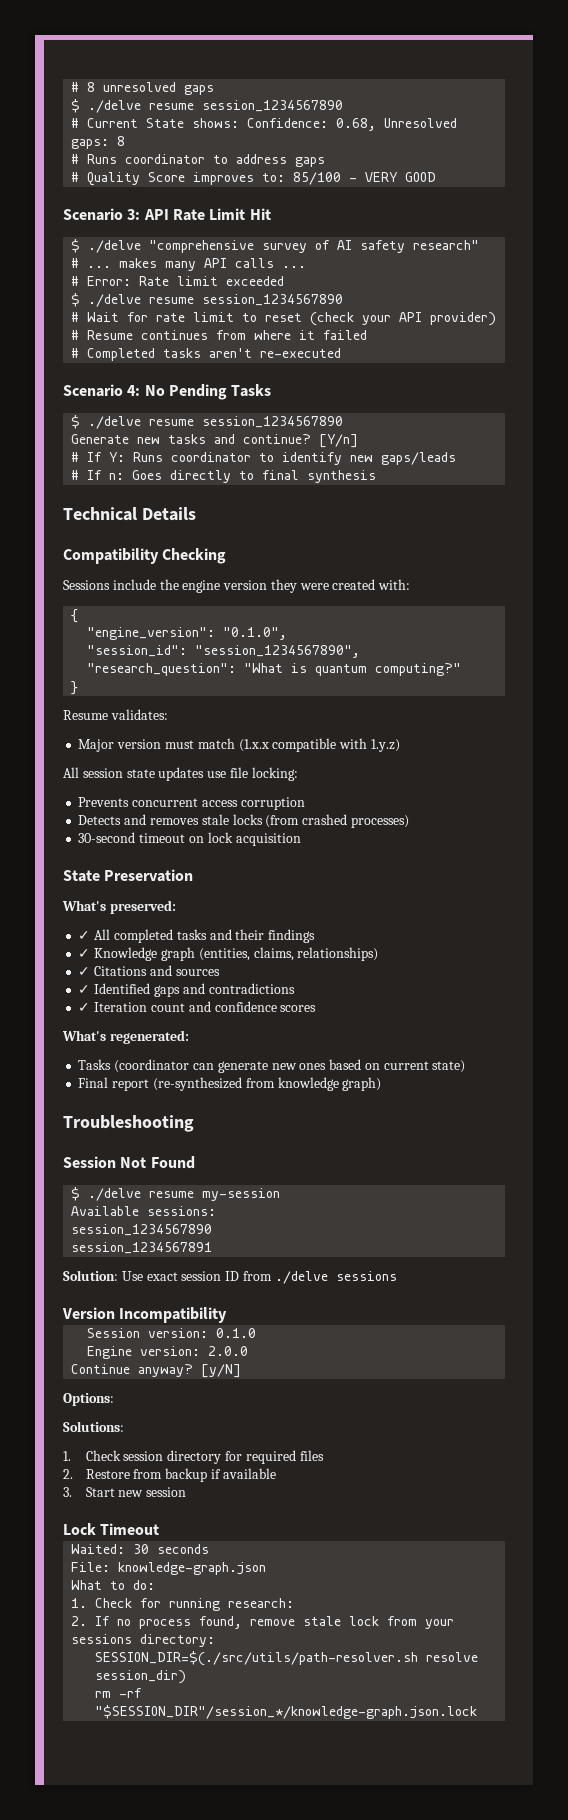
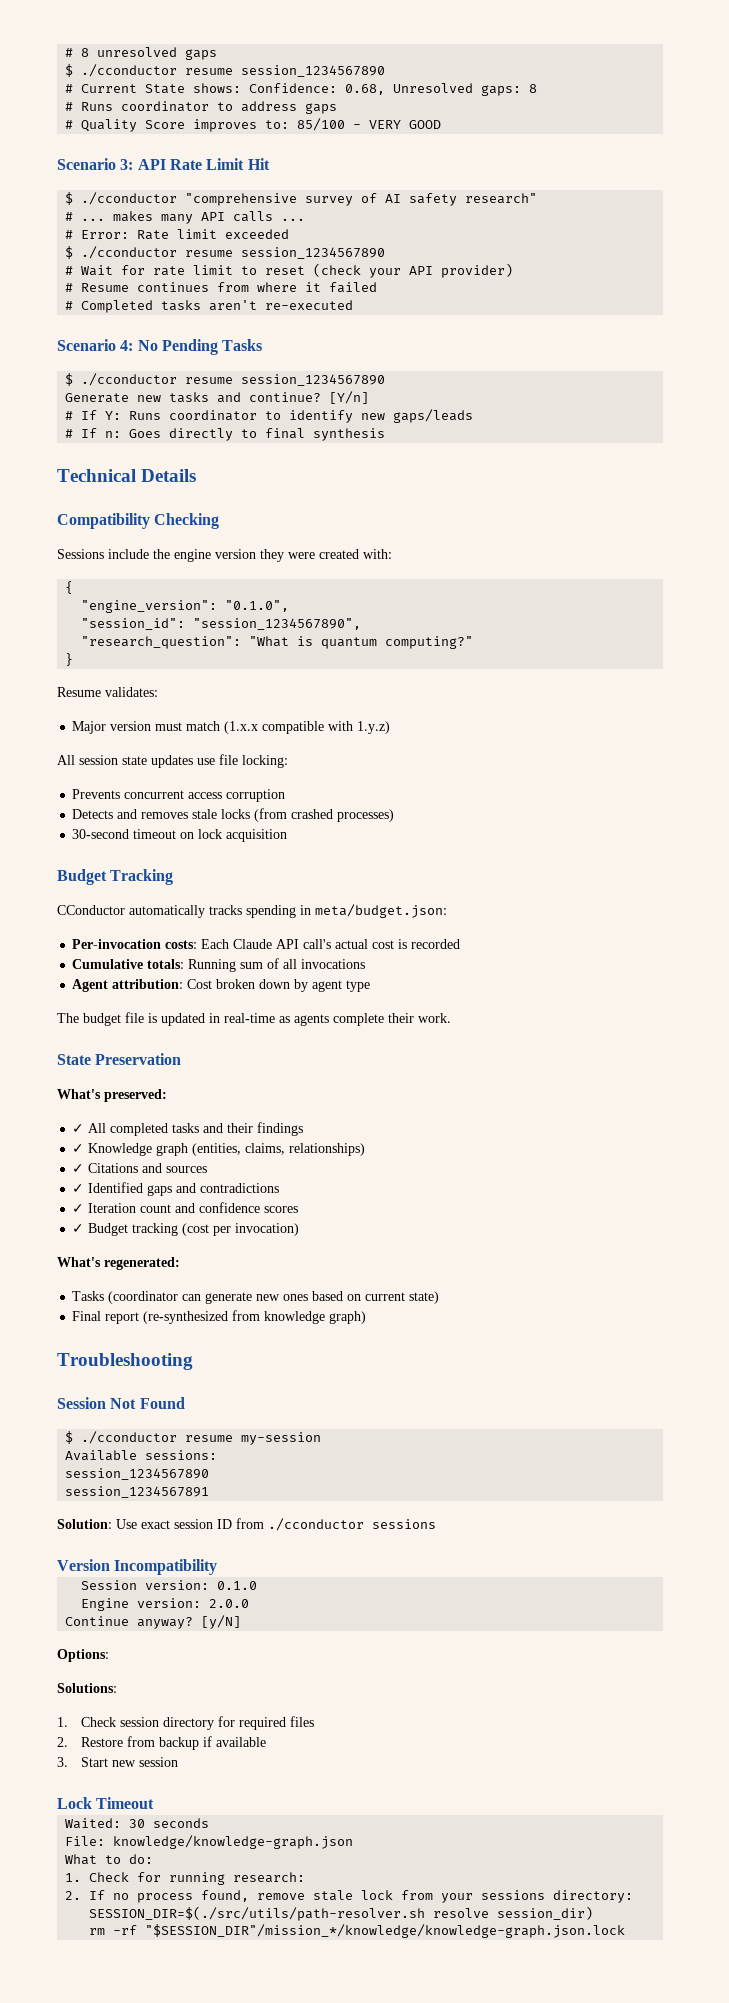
[88,100,142,113] ./delve -> [81,64,178,77] ./cconductor
[88,240,142,253] ./delve -> [81,192,178,205] ./cconductor
[88,294,142,307] ./delve -> [81,246,178,259] ./cconductor
[88,416,142,429] ./delve -> [81,373,178,386] ./cconductor
(301, 839) none -> [57,869,174,885] [57,904,447,918] [72,939,461,949] [72,958,366,972] [72,979,371,992] [57,1012,451,1026] // Budget Tracking // CConductor automatically tracks spending in meta/budget.json: // Per-invocation costs: Each Claude API call's actual cost is recorded // Cumulative totals: Running sum of all invocations // Agent attribution: Cost broken down by agent type // The budget file is updated in real-time as agents complete their work.
(317, 1008) none -> [72,1223,300,1236] // ✓ Budget tracking (cost per invocation)
[88,1188,142,1201] ./delve -> [81,1431,178,1444] ./cconductor
[274,1271,328,1284] ./delve -> [268,1518,364,1531] ./cconductor
[118,1562,267,1575] knowledge-graph.json -> [113,1835,354,1849] knowledge/knowledge-graph.json
[95,1705,478,1719] "$SESSION_DIR"/session_*/knowledge-graph.json.lock -> [145,1924,626,1938] "$SESSION_DIR"/mission_*/knowledge/knowledge-graph.json.lock

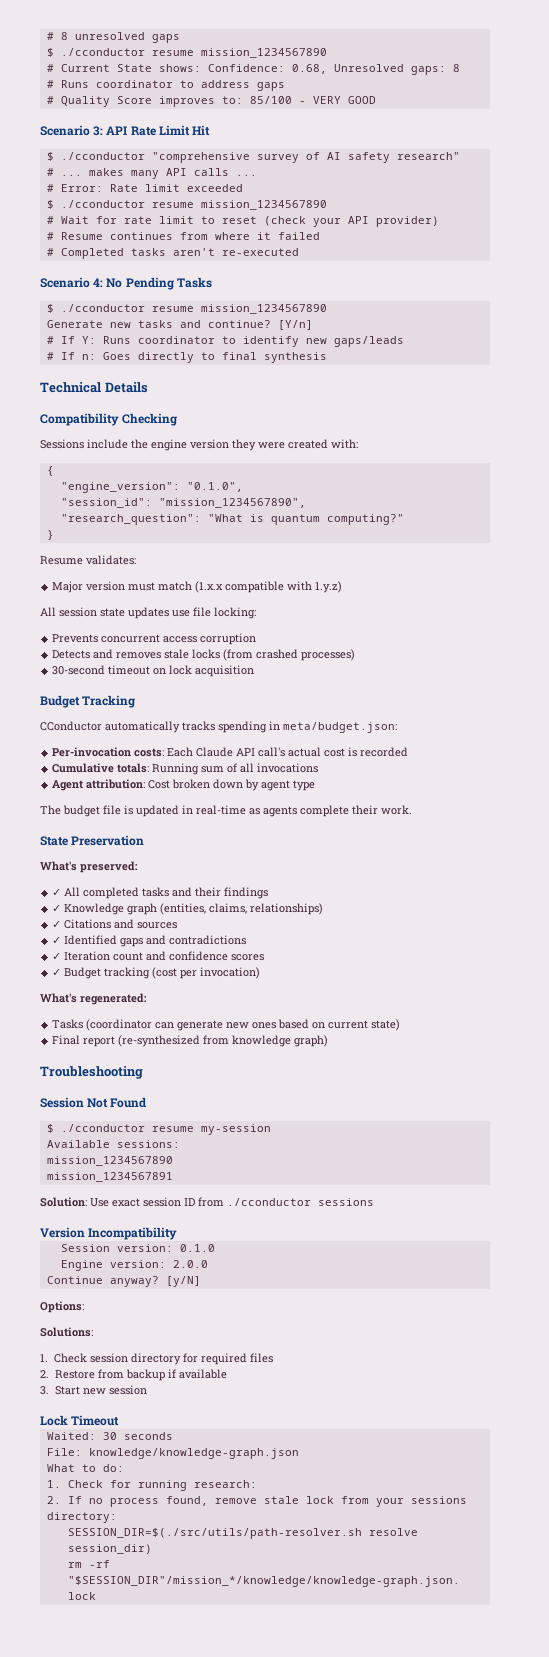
[241,65,386,77] session_1234567890 -> [200,48,327,58] mission_1234567890
[241,247,386,259] session_1234567890 -> [200,200,327,210] mission_1234567890
[241,374,386,386] session_1234567890 -> [200,304,327,314] mission_1234567890
[193,618,362,630] "session_1234567890", -> [158,498,306,508] "mission_1234567890",
[65,1468,210,1480] [65,1486,210,1498] session_1234567890 // session_1234567891 -> [46,1156,173,1166] [46,1172,173,1182] mission_1234567890 // mission_1234567891

